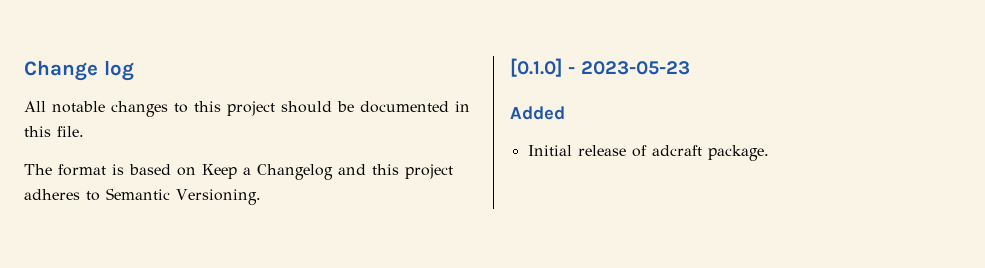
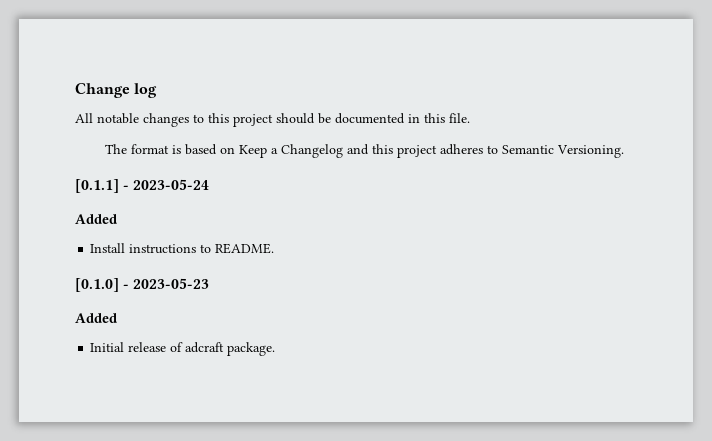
(261, 197) none -> [75,179,210,193] [75,214,117,224] [90,243,275,254] // [0.1.1] - 2023-05-24 // Added // Install instructions to README.

